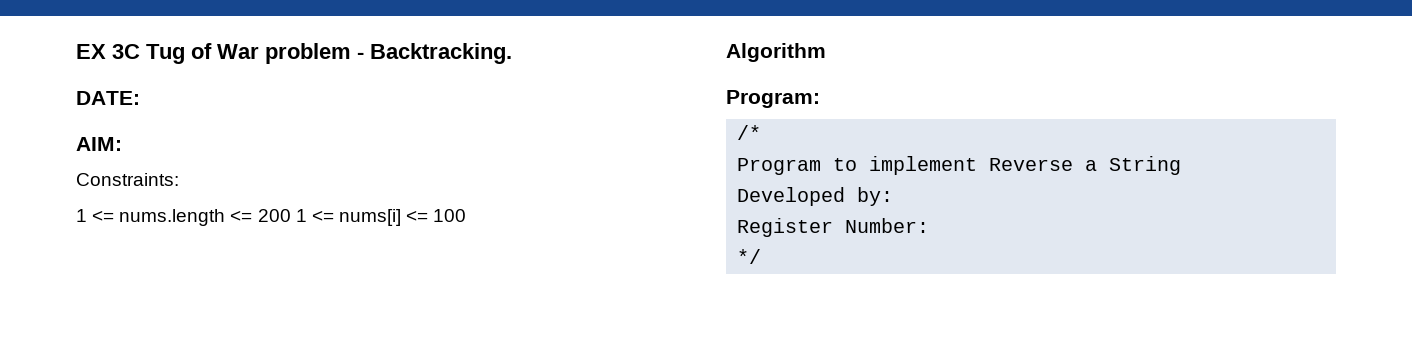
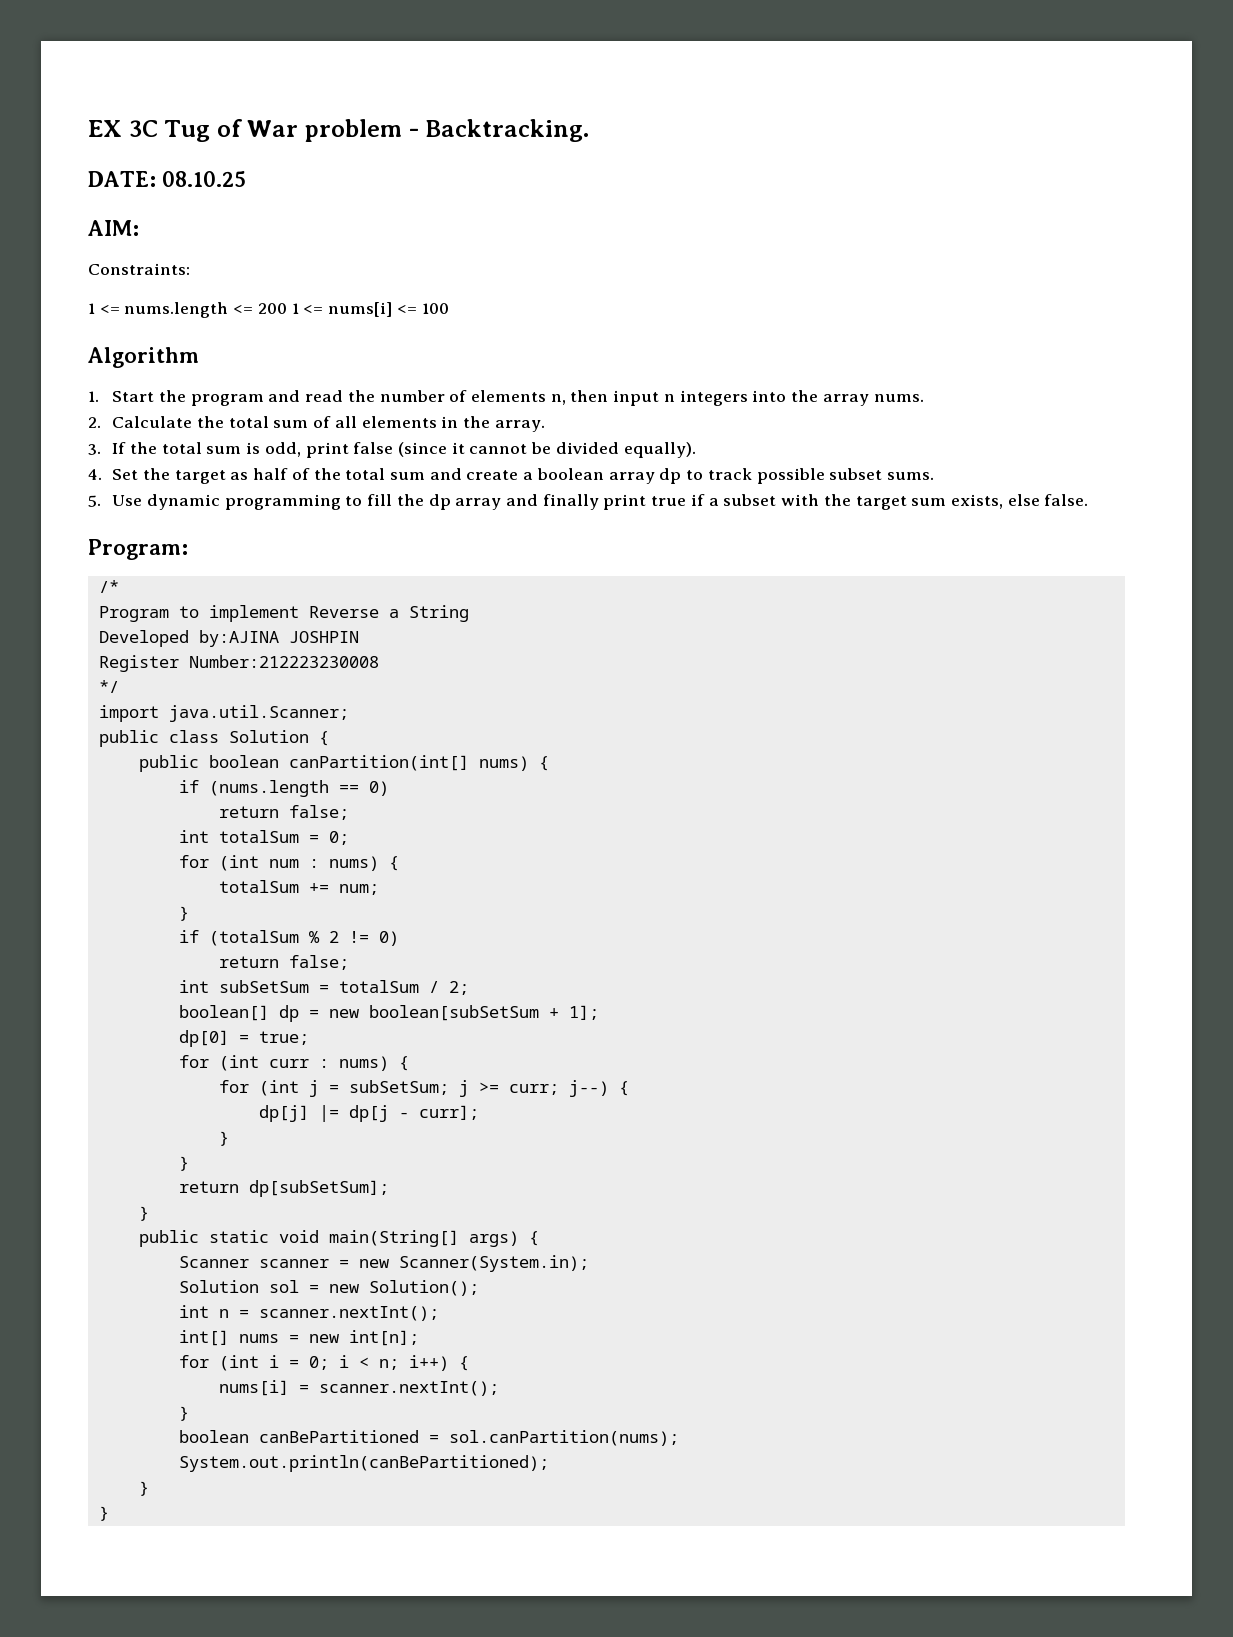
(140, 98) none -> [161,171,246,187] 08.10.25
(826, 52) none -> [88,390,924,406] [88,416,545,432] [88,442,696,458] [88,468,935,484] [88,494,1089,510] // 1. Start the program and read the number of elements n, then input n integers into the array nums. // 2. Calculate the total sum of all elements in the array. // 3. If the total sum is odd, print false (since it cannot be divided equally). // 4. Set the target as half of the total sum and create a boolean array dp to track possible subset sums. // 5. Use dynamic programming to fill the dp array and finally print true if a subset with the target sum exists, else false.
[857,187,894,206] by: -> [198,630,359,647] by:AJINA JOSHPIN
[845,218,930,233] Number: -> [188,655,379,668] Number:212223230008
(762, 256) none -> [98,705,349,722] [98,730,329,747] [138,755,549,772] [178,780,389,797] [218,805,349,820] [178,830,349,845] [178,855,399,871] [218,880,379,895] [178,906,189,921] [178,930,399,946] [218,955,349,970] [178,980,469,995] [178,1005,599,1022] [178,1030,309,1047] [178,1055,409,1071] [218,1080,629,1097] [258,1105,479,1122] [218,1131,229,1146] [178,1156,189,1171] [178,1180,389,1197] [138,1206,149,1221] [138,1230,539,1247] [178,1255,589,1272] [178,1280,479,1296] [178,1305,439,1321] [178,1330,419,1346] [178,1355,469,1371] [218,1380,499,1396] [178,1406,189,1421] [178,1430,679,1446] [178,1455,549,1472] [138,1481,149,1496] [98,1506,109,1521] // import java.util.Scanner; // public class Solution { // public boolean canPartition(int[] nums) { // if (nums.length == 0) // return false; // int totalSum = 0; // for (int num : nums) { // totalSum += num; // } // if (totalSum % 2 != 0) // return false; // int subSetSum = totalSum / 2; // boolean[] dp = new boolean[subSetSum + 1]; // dp[0] = true; // for (int curr : nums) { // for (int j = subSetSum; j >= curr; j--) { // dp[j] |= dp[j - curr]; // } // } // return dp[subSetSum]; // } // public static void main(String[] args) { // Scanner scanner = new Scanner(System.in); // Solution sol = new Solution(); // int n = scanner.nextInt(); // int[] nums = new int[n]; // for (int i = 0; i < n; i++) { // nums[i] = scanner.nextInt(); // } // boolean canBePartitioned = sol.canPartition(nums); // System.out.println(canBePartitioned); // } // }

